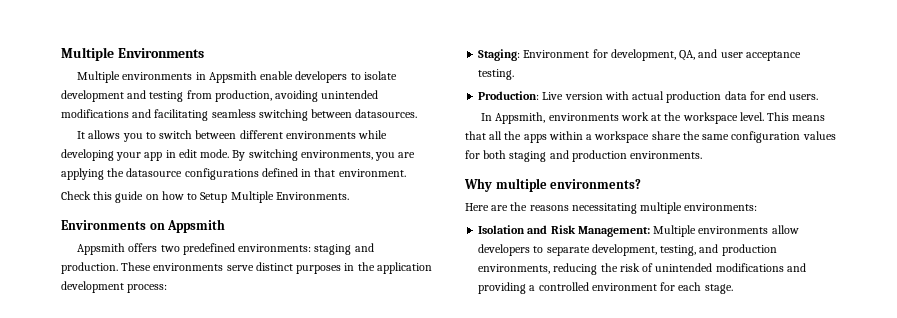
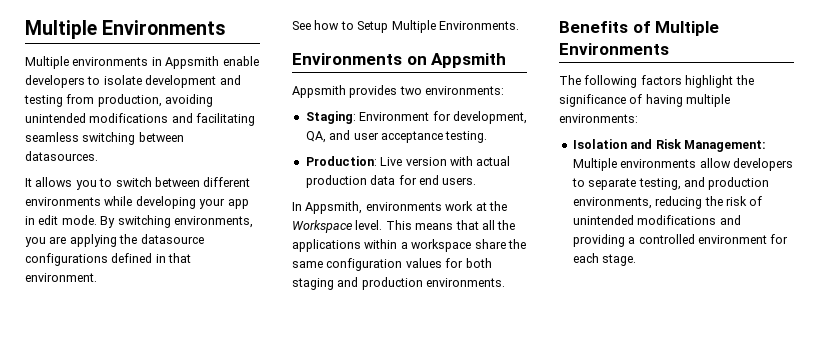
[61,191,159,203] Check this guide on -> [292,21,311,30] See
[128,243,374,255] [61,262,432,274] [61,281,168,293] offers two predefined environments: staging and production. These environments serve distinct purposes in the application development process: -> [349,85,505,98] provides two environments:
[682,112,738,124] workspace -> [292,220,353,233] Workspace
[523,134,547,143] apps -> [292,239,361,252] applications
[464,178,642,192] [465,202,637,214] Why multiple environments? // Here are the reasons necessitating -> [559,21,720,36] [559,43,669,55] [559,75,754,88] [559,94,683,107] Benefits of Multiple Environments // The following factors highlight the significance of having
[591,244,657,256] development, -> (637, 184) none

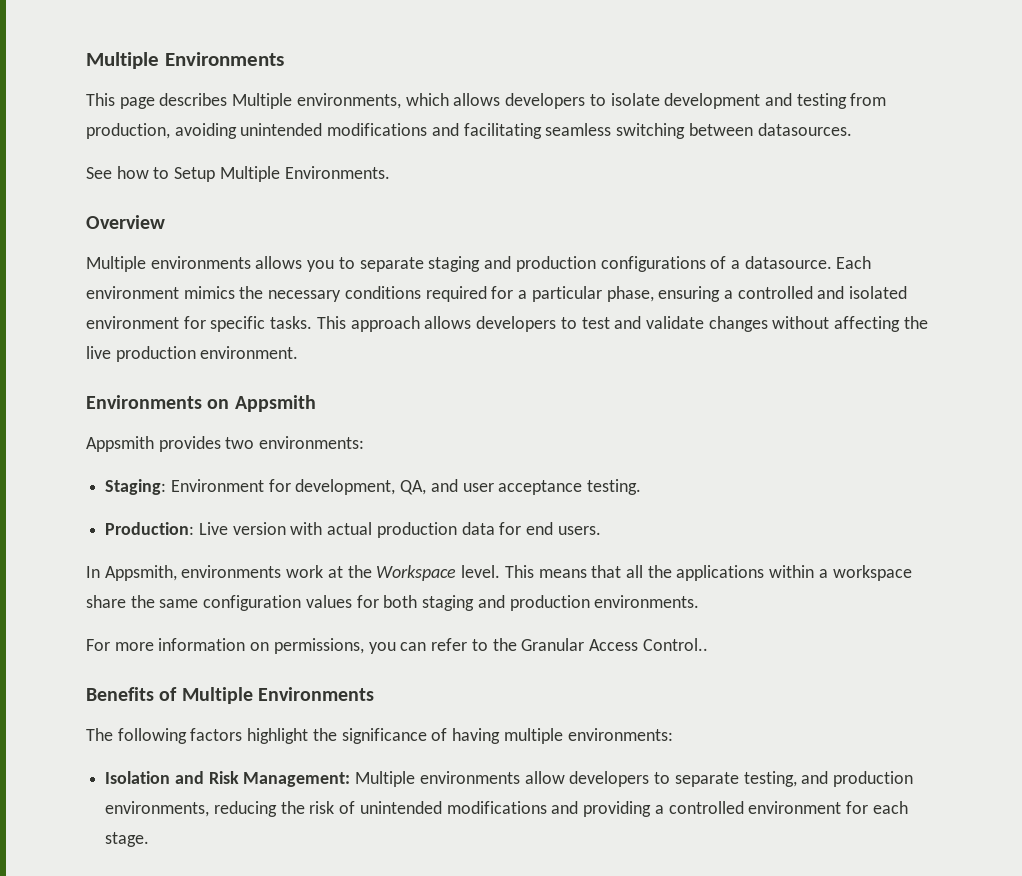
[25,20,227,39] [25,56,259,69] Multiple Environments // Multiple environments in Appsmith enable -> [86,52,284,69] [86,93,501,109] Multiple Environments // This page describes Multiple environments, which allows
[25,177,251,190] [25,196,249,209] [25,215,253,228] [25,234,204,247] [25,253,192,266] [25,273,97,282] // It allows you to switch between different environments while developing your app in edit mode. By switching environments, you are applying the datasource configurations defined in that environment. -> (852, 129) none
(519, 25) none -> [86,215,165,229] [86,256,872,272] [86,286,908,302] [86,316,928,332] [86,346,299,362] // Overview // Multiple environments allows you to separate staging and production configurations of a datasource. Each environment mimics the necessary conditions required for a particular phase, ensuring a controlled and isolated environment for specific tasks. This approach allows developers to test and validate changes without affecting the live production environment.
(506, 282) none -> [86,638,708,654] // For more information on permissions, you can refer to the Granular Access Control..

